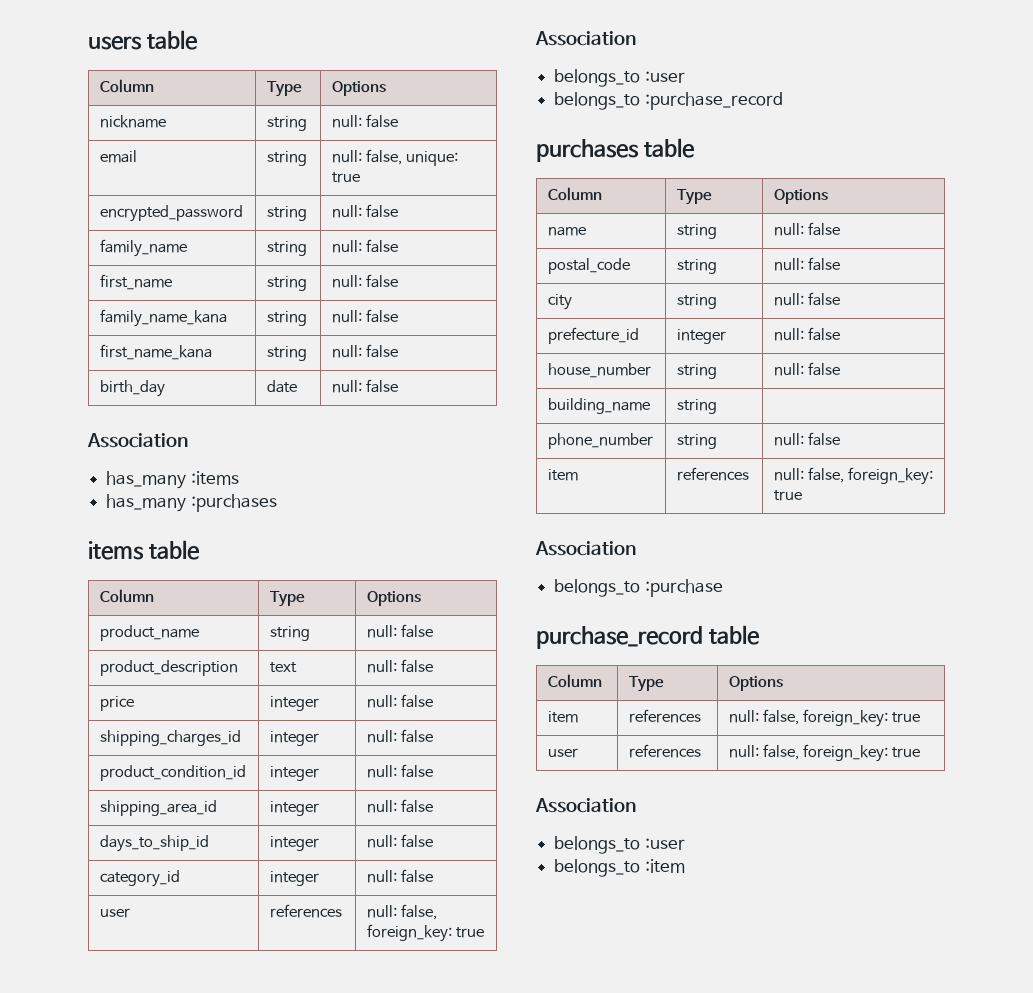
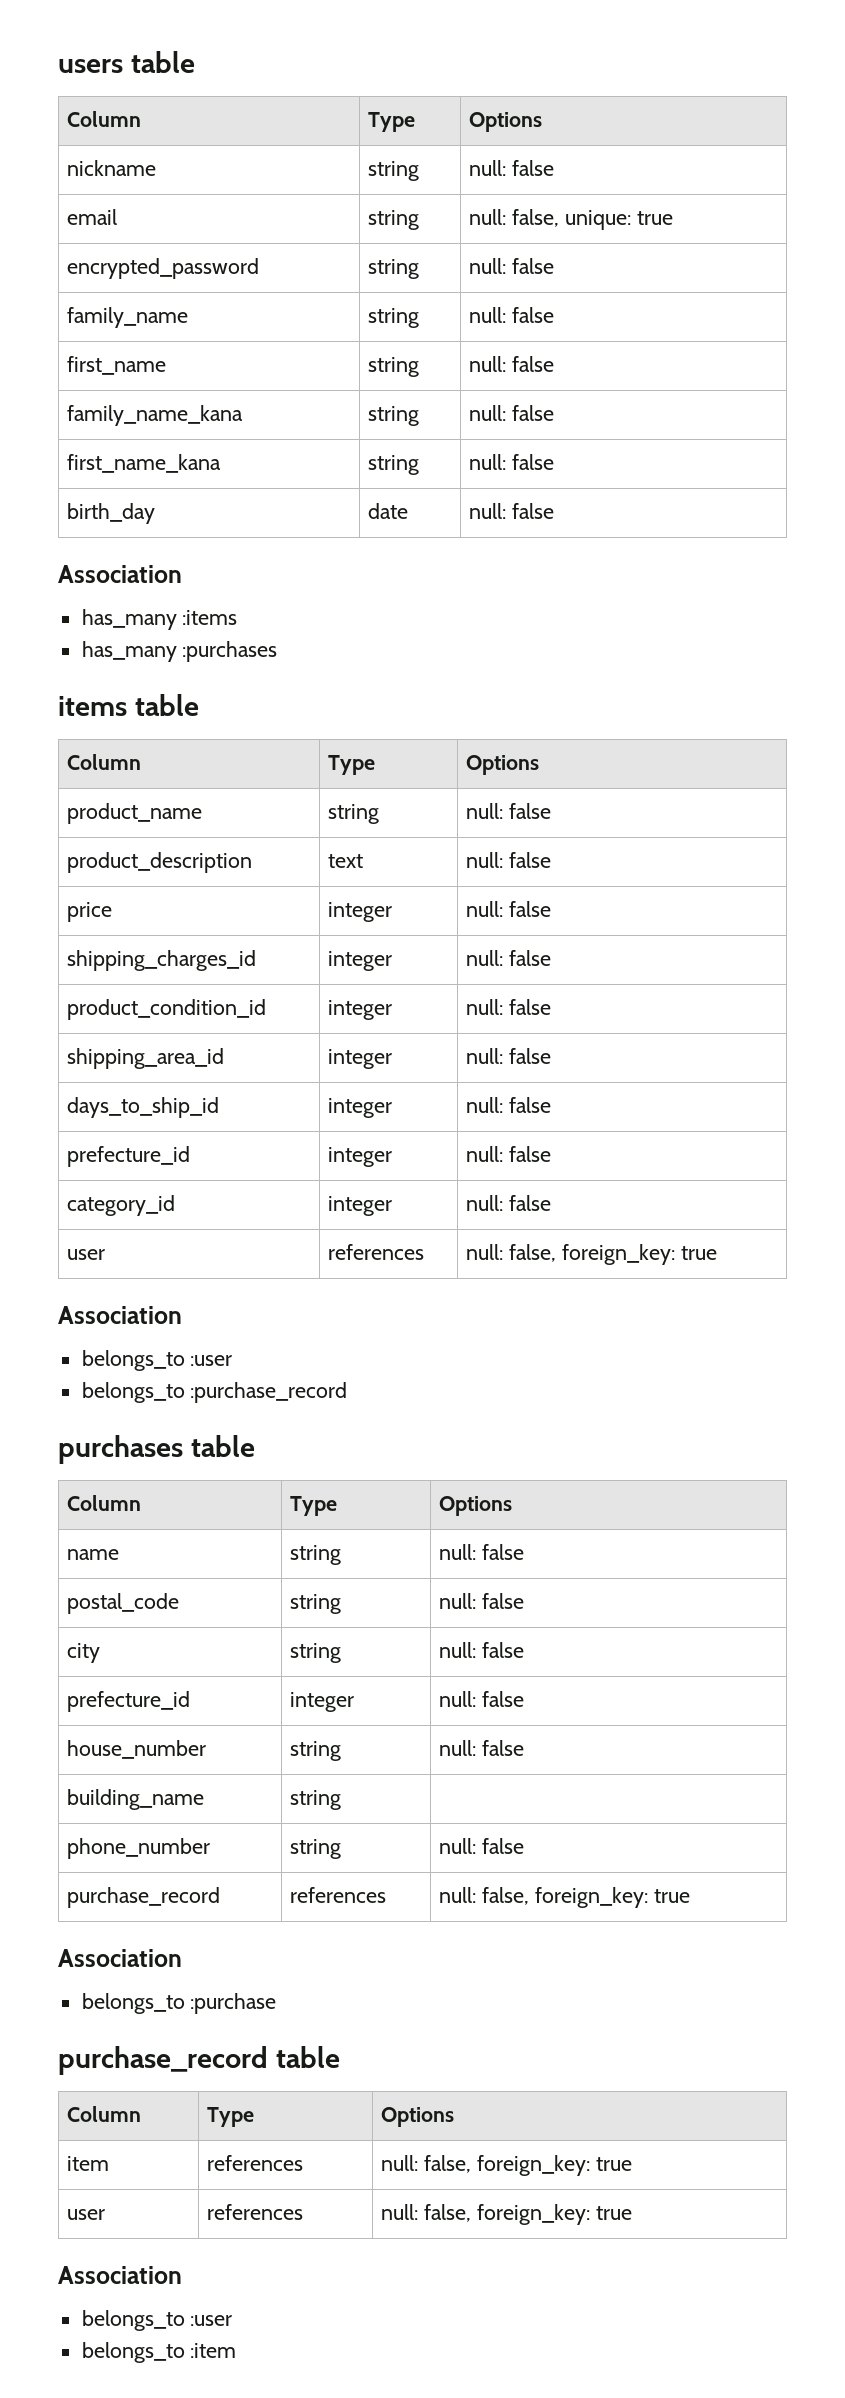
(433, 841) none -> [67,1146,191,1167] [328,1147,393,1167] [466,1146,551,1162] // prefecture_id | integer | null: false
[547,469,578,481] item -> [67,1887,221,1908] purchase_record

